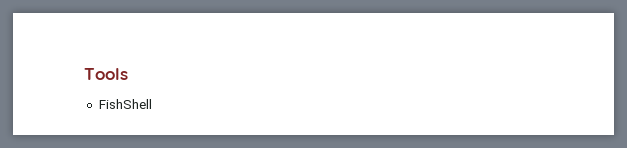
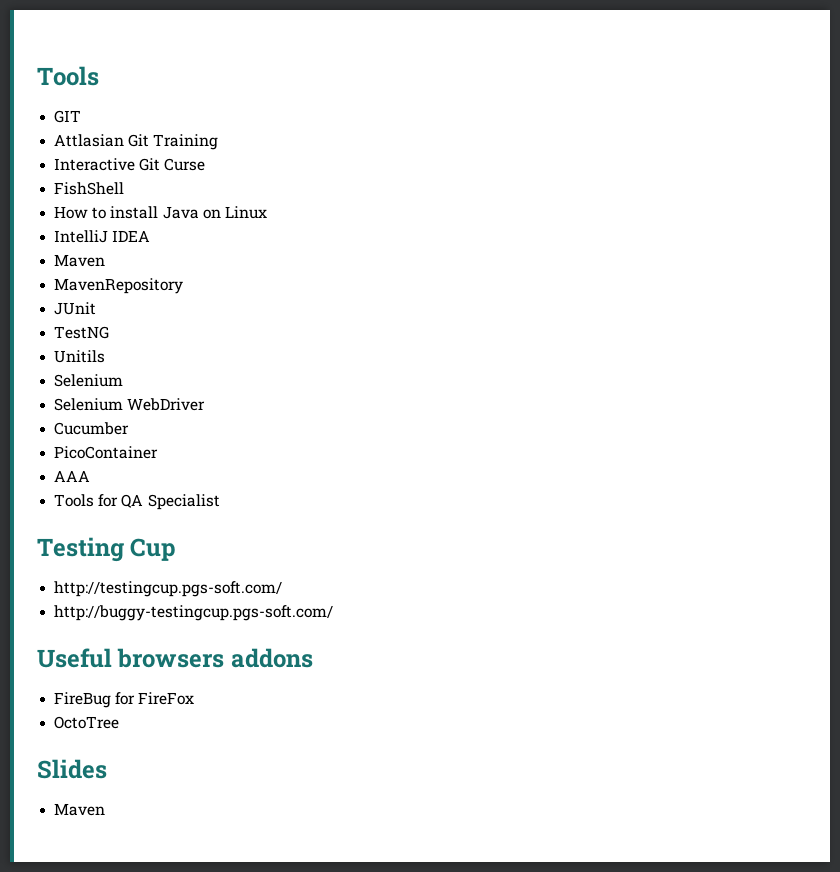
[98,99,152,109] FishShell -> [54,110,82,123] [54,134,219,150] [54,158,206,171] [54,182,125,195] [54,206,267,219] [54,230,151,243] [54,254,106,267] [54,278,184,294] [54,302,97,315] [54,326,110,339] [54,350,106,363] [54,374,124,387] [54,398,206,411] [54,422,130,435] [54,446,159,459] [54,470,91,482] [54,494,220,510] [37,537,177,562] [54,581,283,597] [54,605,334,621] [37,648,313,668] [54,692,195,708] [54,716,120,729] [37,759,107,779] [54,803,106,816] GIT // Attlasian Git Training // Interactive Git Curse // FishShell // How to install Java on Linux // IntelliJ IDEA // Maven // MavenRepository // JUnit // TestNG // Unitils // Selenium // Selenium WebDriver // Cucumber // PicoContainer // AAA // Tools for QA Specialist // Testing Cup // http://testingcup.pgs-soft.com/ // http://buggy-testingcup.pgs-soft.com/ // Useful browsers addons // FireBug for FireFox // OctoTree // Slides // Maven

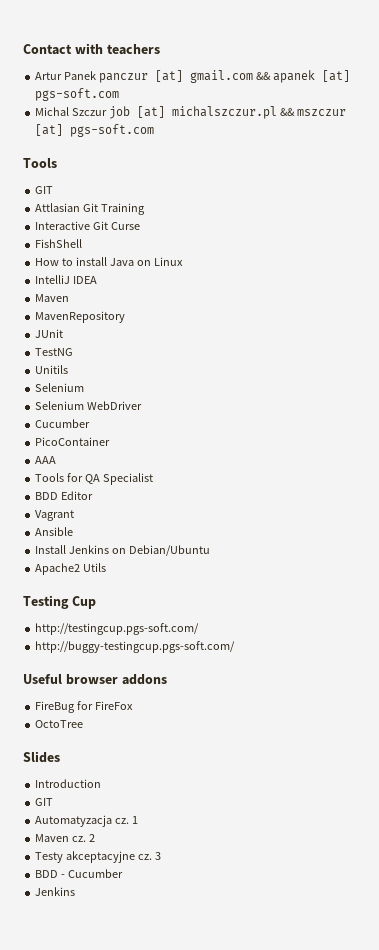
(37, 76) none -> [23,43,160,55] [35,70,350,83] [35,88,120,101] [35,106,346,119] [35,124,155,137] Contact with teachers // Artur Panek panczur [at] gmail.com && apanek [at] pgs-soft.com // Michal Szczur job [at] michalszczur.pl && mszczur [at] pgs-soft.com //
(220, 502) none -> [35,491,94,500] [35,510,75,521] [35,527,74,536] [35,545,211,556] [35,563,107,575] // BDD Editor // Vagrant // Ansible // Install Jenkins on Debian/Ubuntu // Apache2 Utils
[117,648,225,668] browsers -> [65,674,118,685] browser
[54,803,106,816] Maven -> [35,779,102,788] [35,798,54,806] [35,815,139,827] [35,834,96,842] [35,851,162,863] [35,869,124,878] [35,887,76,896] Introduction // GIT // Automatyzacja cz. 1 // Maven cz. 2 // Testy akceptacyjne cz. 3 // BDD - Cucumber // Jenkins

